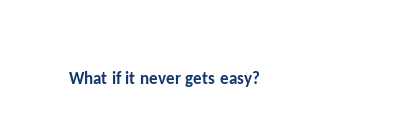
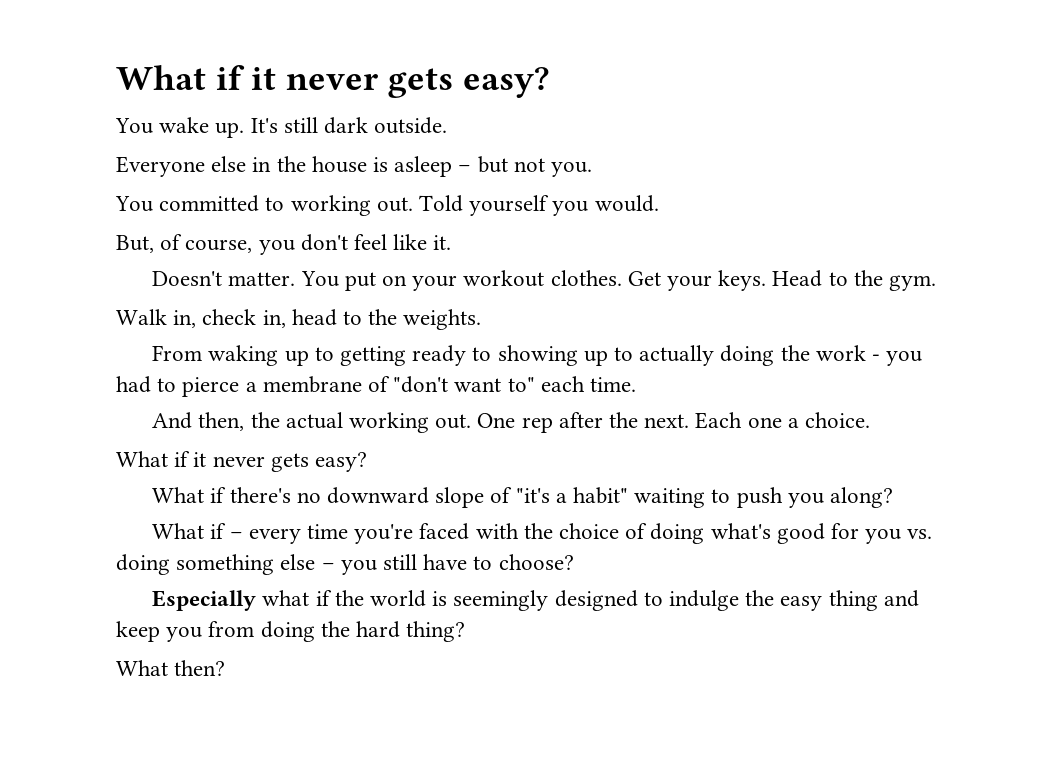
[69,71,260,87] What if it never gets easy? -> [116,65,549,98] [115,117,448,138] [116,156,593,177] [115,195,659,216] [116,234,452,255] [152,270,937,291] [116,309,482,330] [152,345,923,366] [116,376,637,397] [152,412,871,433] [116,451,368,472] [152,487,894,508] [152,523,933,544] [116,554,574,575] [152,590,919,611] [116,621,466,642] [116,660,226,676] What if it never gets easy? // You wake up. It's still dark outside. // Everyone else in the house is asleep – but not you. // You committed to working out. Told yourself you would. // But, of course, you don't feel like it. // Doesn't matter. You put on your workout clothes. Get your keys. Head to the gym. // Walk in, check in, head to the weights. // From waking up to getting ready to showing up to actually doing the work - you had to pierce a membrane of "don't want to" each time. // And then, the actual working out. One rep after the next. Each one a choice. // What if it never gets easy? // What if there's no downward slope of "it's a habit" waiting to push you along? // What if – every time you're faced with the choice of doing what's good for you vs. doing something else – you still have to choose? // Especially what if the world is seemingly designed to indulge the easy thing and keep you from doing the hard thing? // What then?

